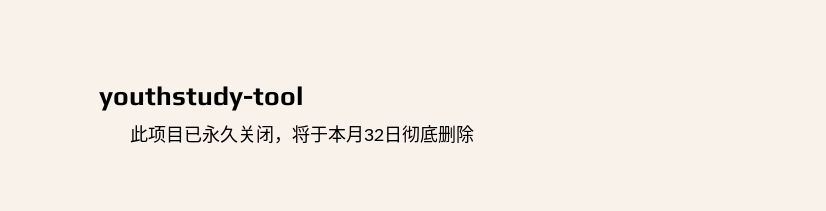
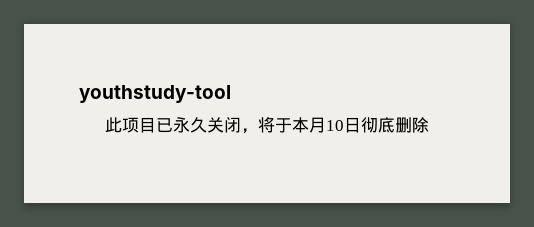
[364,129,385,141] 32 -> [325,120,344,131] 10

